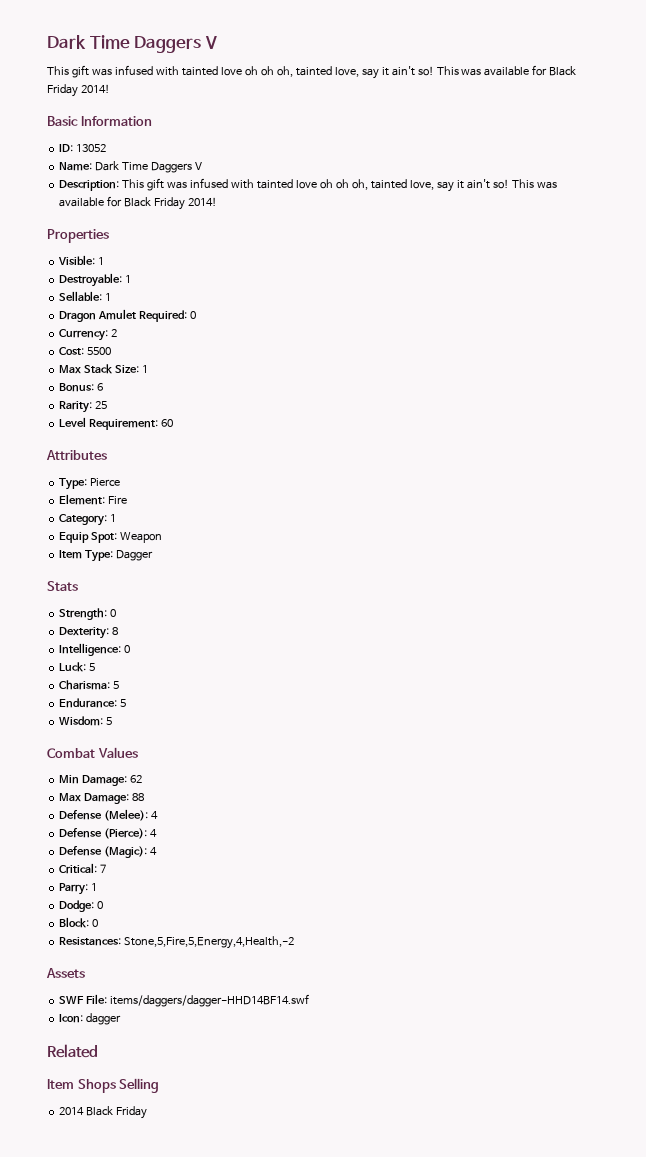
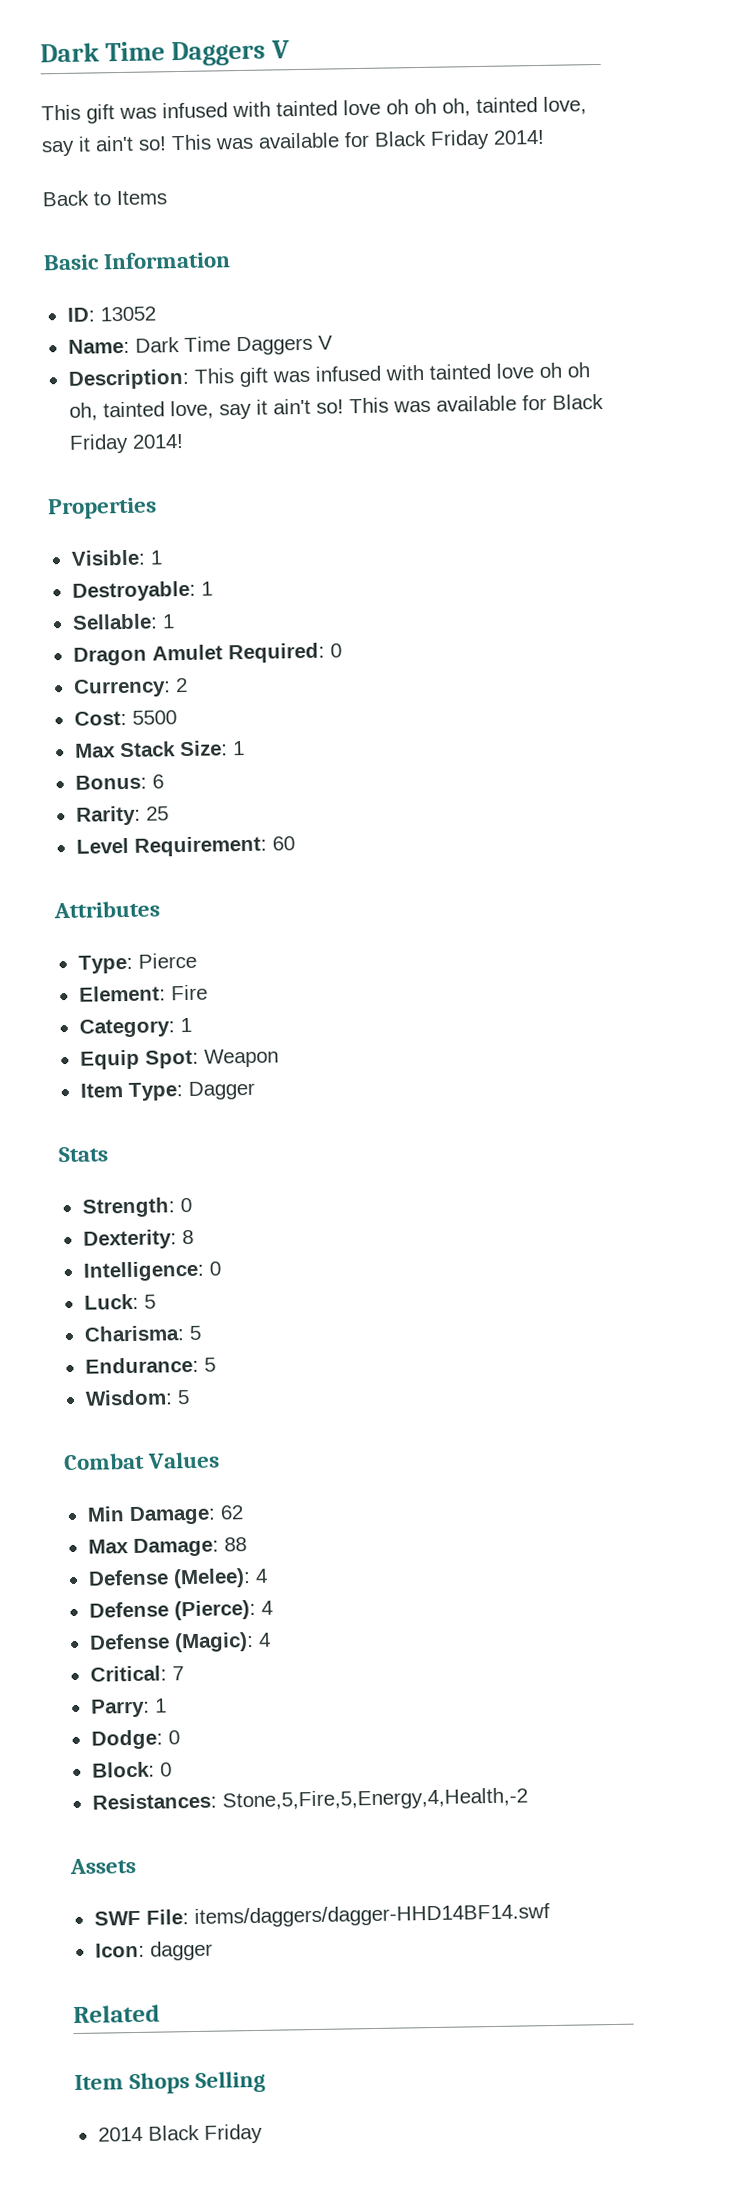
(110, 88) none -> [42,190,167,207] // Back to Items

